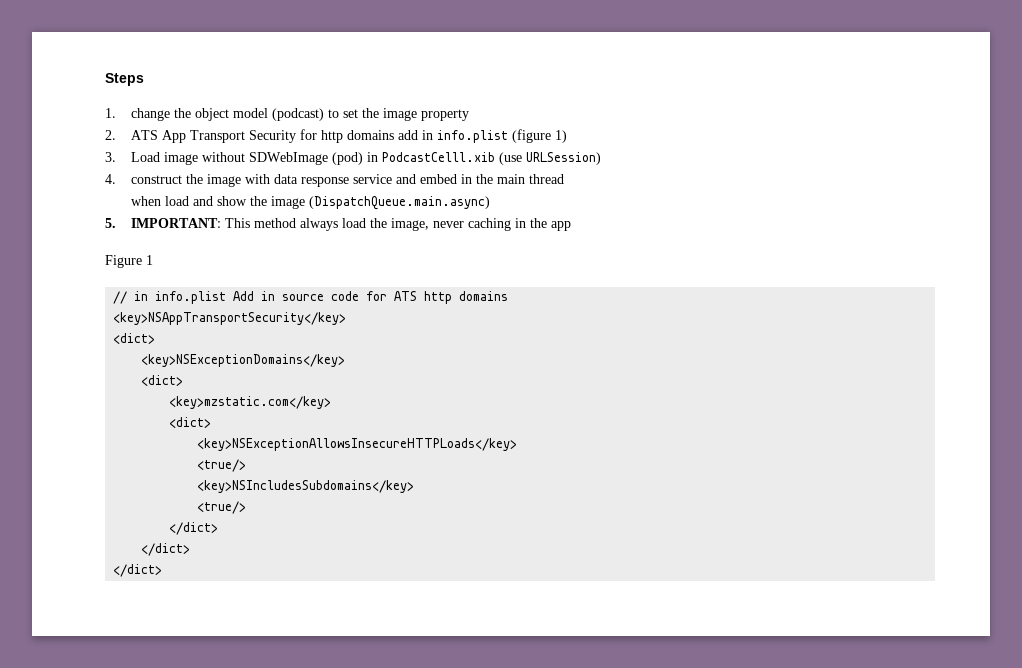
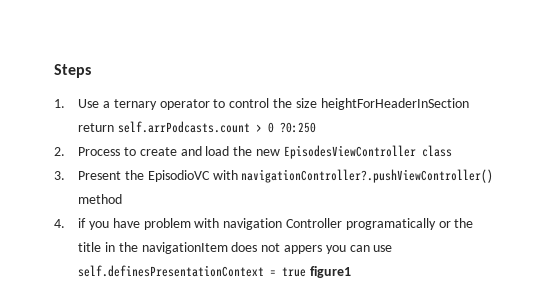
[130,108,469,121] [105,129,567,143] [105,152,601,165] [105,174,564,187] [130,196,490,210] [105,218,571,231] [105,255,153,268] [113,291,509,304] [113,312,347,325] [113,333,156,344] [141,354,346,367] [141,375,184,386] [169,396,332,409] [169,417,212,428] [197,438,518,451] [197,459,247,472] [197,480,415,493] [197,501,247,514] [169,522,219,535] [141,543,191,556] [113,564,163,577] change the object model (podcast) to set the image property // 2. ATS App Transport Security for http domains add in info.plist (figure 1) // 3. Load image without SDWebImage (pod) in PodcastCelll.xib (use URLSession) // 4. construct the image with data response service and embed in the main thread // when load and show the image (DispatchQueue.main.async) // 5. IMPORTANT: This method always load the image, never caching in the app // Figure 1 // // in info.plist Add in source code for ATS http domains // <key>NSAppTransportSecurity</key> // <dict> // <key>NSExceptionDomains</key> // <dict> // <key>mzstatic.com</key> // <dict> // <key>NSExceptionAllowsInsecureHTTPLoads</key> // <true/> // <key>NSIncludesSubdomains</key> // <true/> // </dict> // </dict> // </dict> -> [78,98,469,110] [78,121,317,133] [54,145,452,159] [54,169,494,183] [78,194,123,204] [54,218,474,230] [78,242,393,254] [78,265,352,278] Use a ternary operator to control the size heightForHeaderInSection return self.arrPodcasts.count > 0 ?0:250 // 2. Process to create and load the new EpisodesViewController class // 3. Present the EpisodioVC with navigationController?.pushViewController() method // 4. if you have problem with navigation Controller programatically or the title in the navigationItem does not appers you can use self.definesPresentationContext = true figure1

